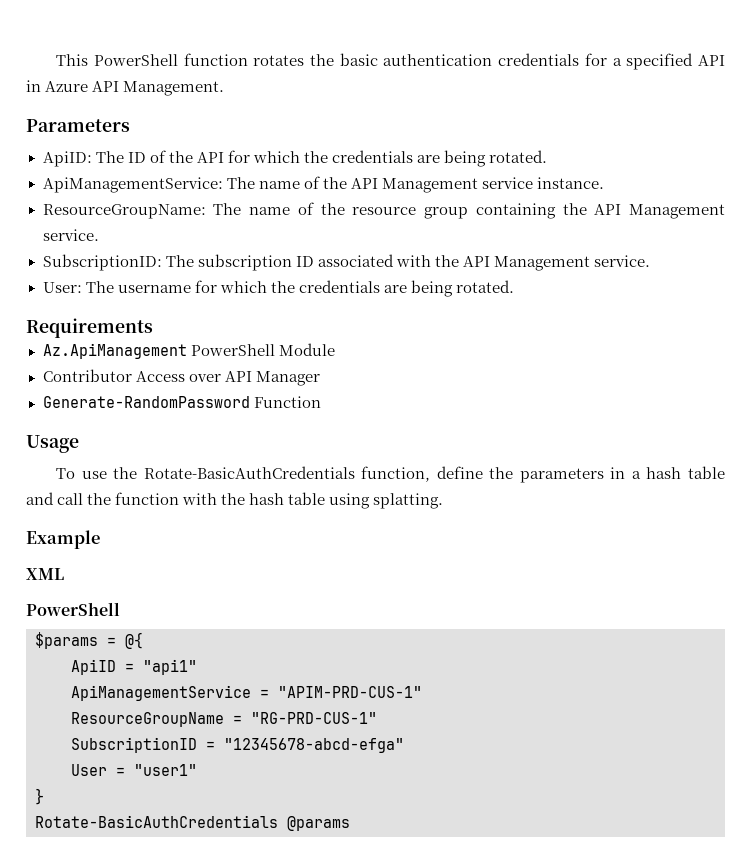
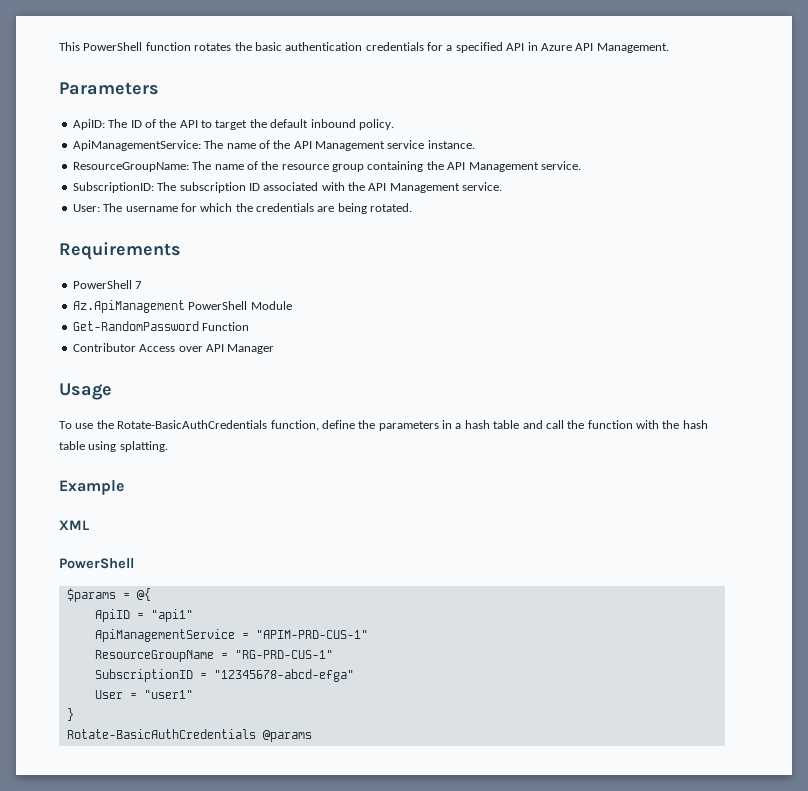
[227,150,548,167] for which the credentials are being rotated. -> [201,119,394,130] to target the default inbound policy.
(153, 328) none -> [72,280,143,289] // PowerShell 7
(335, 349) none -> [72,321,250,331] // Get-RandomPassword Function
[42,396,321,408] // Generate-RandomPassword Function -> (275, 349) none

